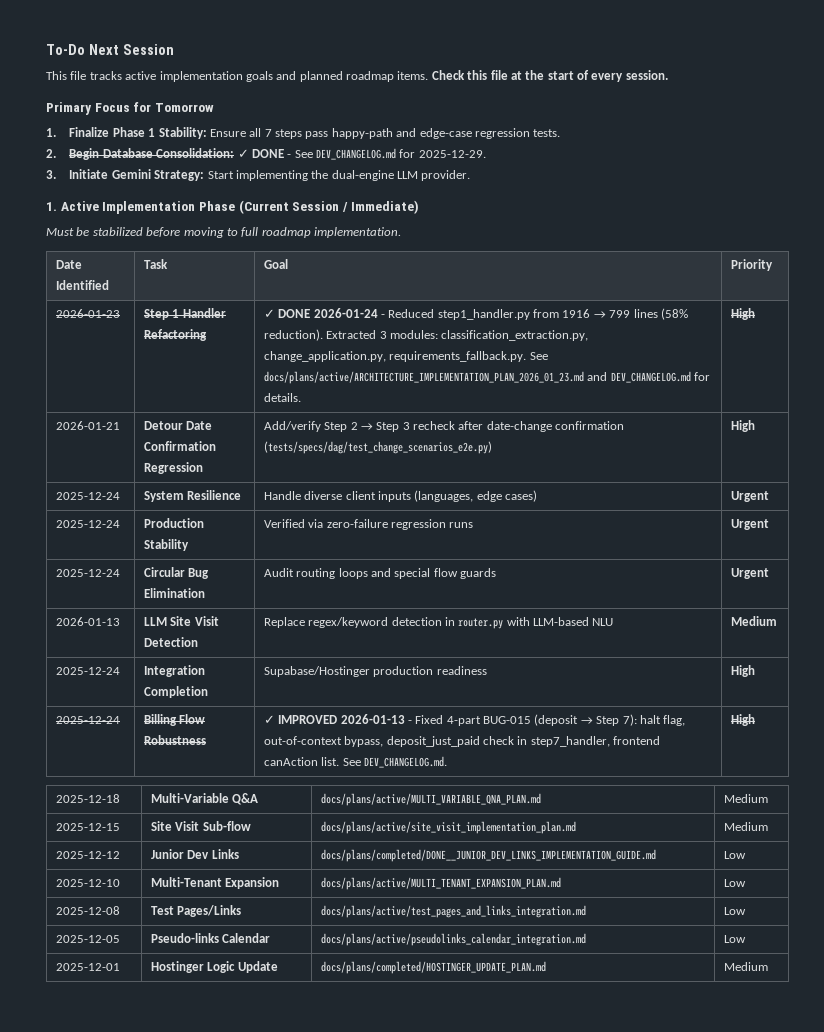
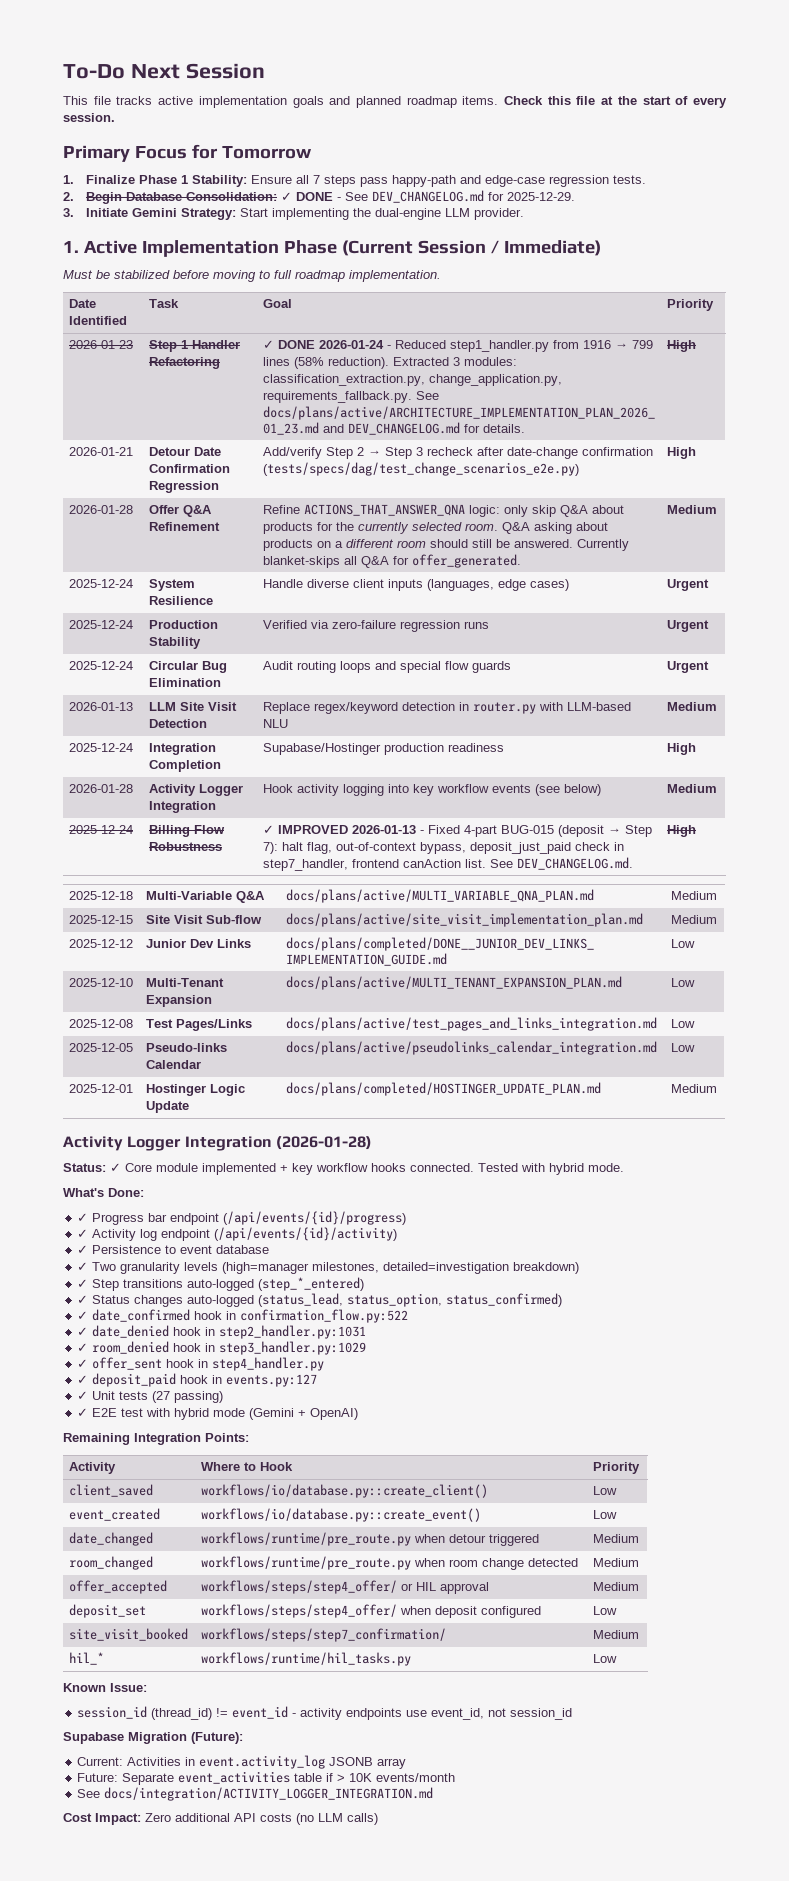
(755, 426) none -> [69,505,134,514] [149,505,213,517] [149,522,221,531] [263,504,625,517] [263,522,609,534] [263,539,630,551] [263,554,522,568] [667,505,718,514] // 2026-01-28 | Offer Q&A Refinement | Refine ACTIONS_THAT_ANSWER_QNA logic: only skip Q&A about products for the currently selected room. Q&A asking about products on a different room should still be answered. Currently blanket-skips all Q&A for offer_generated. | Medium
(755, 671) none -> [69,784,134,793] [149,784,244,796] [149,801,217,813] [263,784,602,796] [667,784,718,793] // 2026-01-28 | Activity Logger Integration | Hook activity logging into key workflow events (see below) | Medium
(768, 966) none -> [63,1136,372,1151] [63,1163,624,1175] [63,1188,144,1197] [77,1211,407,1225] [77,1227,398,1241] [77,1245,270,1254] [77,1262,580,1274] [77,1277,365,1291] [77,1293,563,1307] [77,1309,409,1323] [77,1325,367,1339] [77,1341,367,1355] [77,1357,325,1371] [77,1373,318,1387] [77,1391,224,1403] [77,1408,359,1420] [63,1433,249,1445] [69,1462,117,1474] [201,1462,294,1471] [593,1462,641,1474] [69,1484,154,1497] [201,1484,489,1498] [593,1486,618,1495] [69,1508,161,1521] [201,1508,482,1522] [593,1510,618,1519] [69,1532,154,1546] [201,1532,540,1546] [593,1534,640,1543] [69,1556,154,1570] [201,1556,579,1570] [593,1558,640,1567] [69,1580,168,1594] [201,1580,490,1594] [593,1582,640,1591] [69,1604,147,1618] [201,1604,542,1618] [593,1606,618,1615] [69,1628,189,1641] [201,1628,447,1642] [593,1630,640,1639] [69,1652,105,1665] [201,1652,412,1666] [593,1654,618,1663] [63,1683,147,1692] [77,1706,573,1720] [63,1732,243,1744] [77,1755,407,1769] [77,1771,456,1785] [77,1787,434,1801] [63,1813,378,1825] // Activity Logger Integration (2026-01-28) // Status: ✓ Core module implemented + key workflow hooks connected. Tested with hybrid mode. // What's Done: // ✓ Progress bar endpoint (/api/events/{id}/progress) // ✓ Activity log endpoint (/api/events/{id}/activity) // ✓ Persistence to event database // ✓ Two granularity levels (high=manager milestones, detailed=investigation breakdown) // ✓ Step transitions auto-logged (step_*_entered) // ✓ Status changes auto-logged (status_lead, status_option, status_confirmed) // ✓ date_confirmed hook in confirmation_flow.py:522 // ✓ date_denied hook in step2_handler.py:1031 // ✓ room_denied hook in step3_handler.py:1029 // ✓ offer_sent hook in step4_handler.py // ✓ deposit_paid hook in events.py:127 // ✓ Unit tests (27 passing) // ✓ E2E test with hybrid mode (Gemini + OpenAI) // Remaining Integration Points: // Activity | Where to Hook | Priority // client_saved | workflows/io/database.py::create_client() | Low // event_created | workflows/io/database.py::create_event() | Low // date_changed | workflows/runtime/pre_route.py when detour triggered | Medium // room_changed | workflows/runtime/pre_route.py when room change detected | Medium // offer_accepted | workflows/steps/step4_offer/ or HIL approval | Medium // deposit_set | workflows/steps/step4_offer/ when deposit configured | Low // site_visit_booked | workflows/steps/step7_confirmation/ | Medium // hil_* | workflows/runtime/hil_tasks.py | Low // Known Issue: // session_id (thread_id) != event_id - activity endpoints use event_id, not session_id // Supabase Migration (Future): // Current: Activities in event.activity_log JSONB array // Future: Separate event_activities table if > 10K events/month // See docs/integration/ACTIVITY_LOGGER_INTEGRATION.md // Cost Impact: Zero additional API costs (no LLM calls)

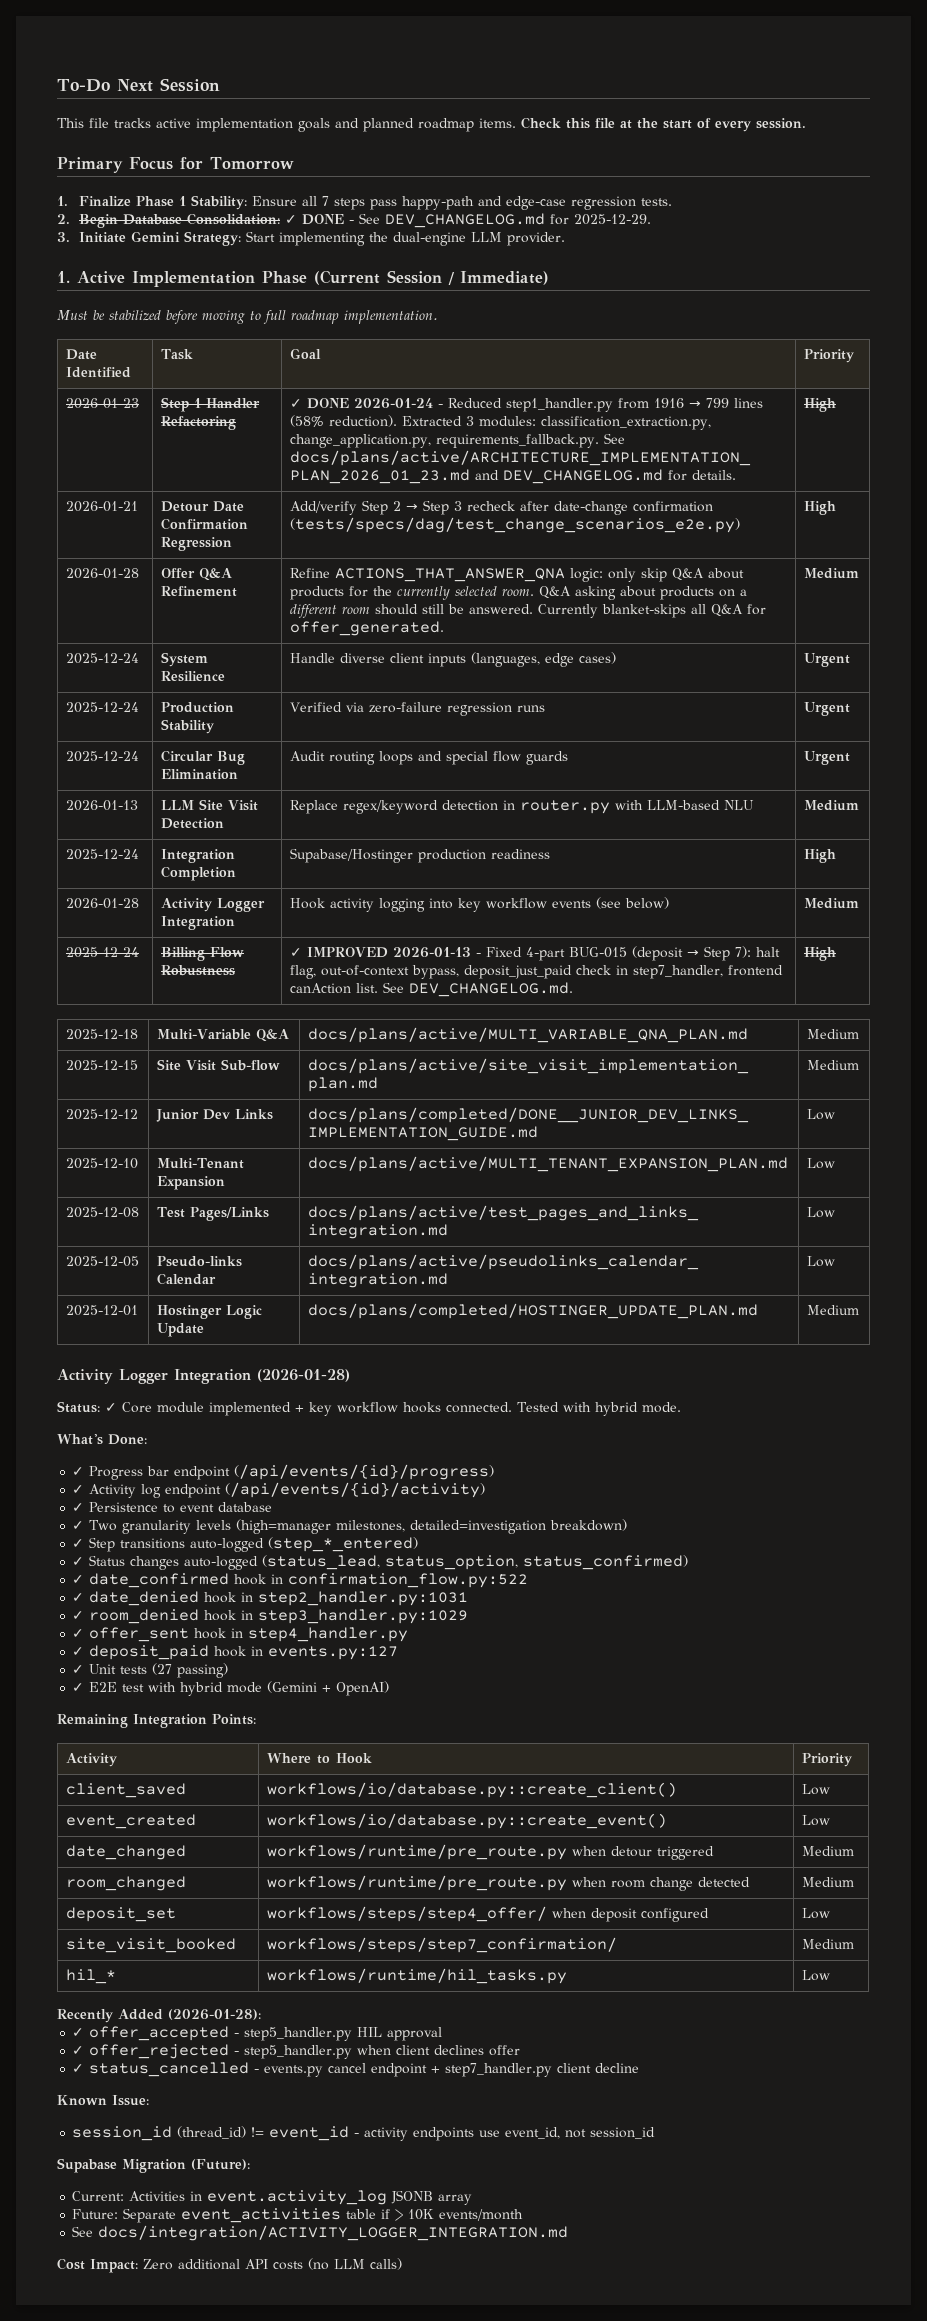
[69,1580,168,1594] [201,1580,490,1594] [593,1582,640,1591] // offer_accepted | workflows/steps/step4_offer/ or HIL approval | Medium -> (854, 1882) none
(618, 1658) none -> [57,2009,261,2023] [72,2026,443,2041] [72,2044,521,2059] [72,2062,640,2077] // Recently Added (2026-01-28): // ✓ offer_accepted - step5_handler.py HIL approval // ✓ offer_rejected - step5_handler.py when client declines offer // ✓ status_cancelled - events.py cancel endpoint + step7_handler.py client decline

